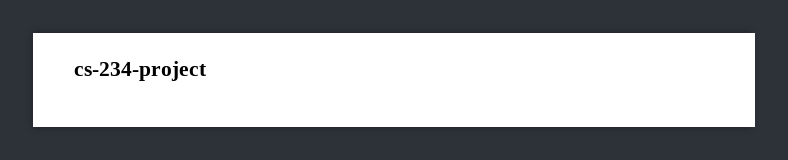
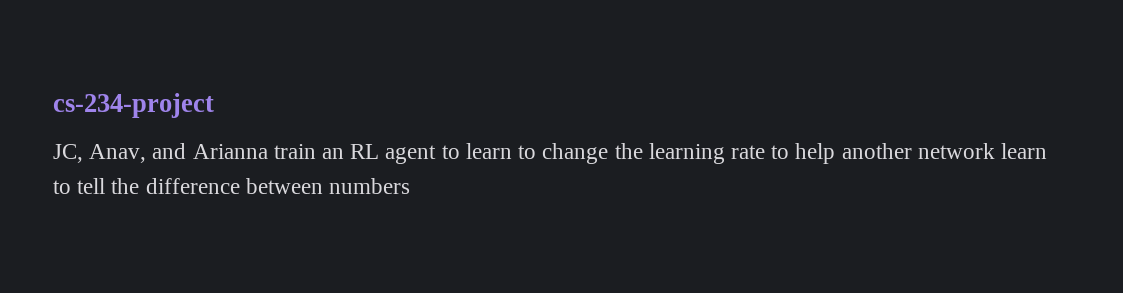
(207, 71) none -> [53,143,1047,164] [53,178,411,194] // JC, Anav, and Arianna train an RL agent to learn to change the learning rate to help another network learn to tell the difference between numbers

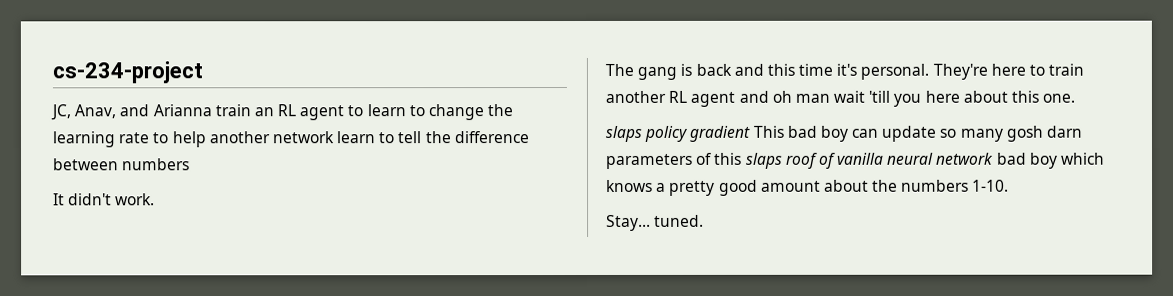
(411, 186) none -> [53,193,156,206] [605,63,1085,80] [605,90,1076,107] [605,125,1083,142] [606,152,1106,169] [606,179,1010,196] [606,214,705,231] // It didn't work. // The gang is back and this time it's personal. They're here to train another RL agent and oh man wait 'till you here about this one. // slaps policy gradient This bad boy can update so many gosh darn parameters of this slaps roof of vanilla neural network bad boy which knows a pretty good amount about the numbers 1-10. // Stay... tuned.

